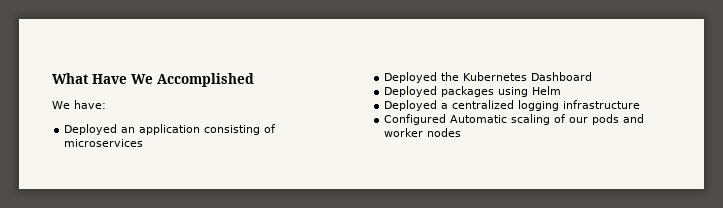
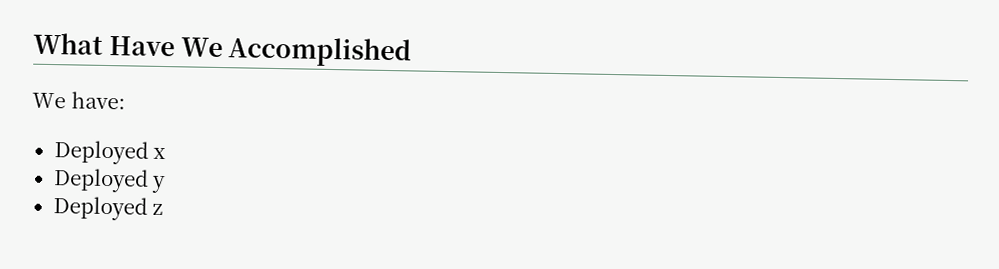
[121,124,277,135] [64,139,144,147] [384,72,593,83] [384,86,562,97] [384,100,641,111] [384,114,645,125] [384,128,462,137] an application consisting of microservices // Deployed the Kubernetes Dashboard // Deployed packages using Helm // Deployed a centralized logging infrastructure // Configured Automatic scaling of our pods and worker nodes -> [153,147,167,160] [52,168,167,194] [52,196,164,221] x // Deployed y // Deployed z

